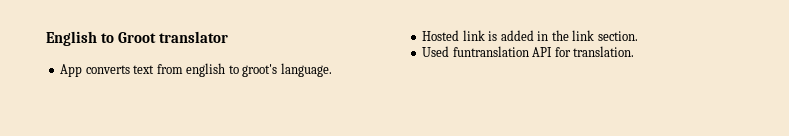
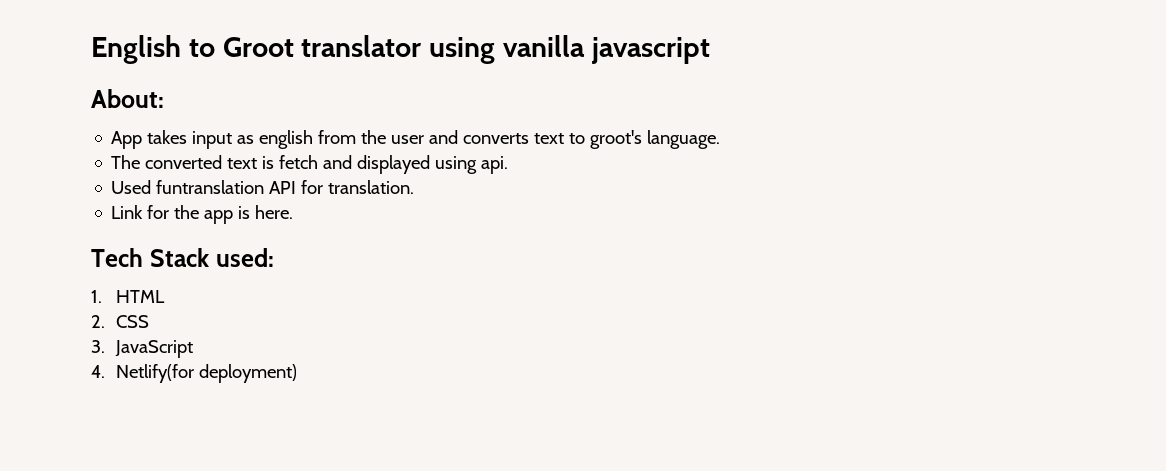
[60,63,332,77] [422,30,638,41] // App converts text from english to groot's language. // Hosted link is added in the link section. -> [429,35,710,64] [91,89,164,108] [111,130,721,149] [111,155,509,174] using vanilla javascript // About: // App takes input as english from the user and converts text to groot's language. // The converted text is fetch and displayed using api.
(635, 51) none -> [111,205,294,224] [91,248,274,267] [91,290,166,303] [91,315,150,328] [91,340,194,358] [91,364,298,383] // Link for the app is here. // Tech Stack used: // 1. HTML // 2. CSS // 3. JavaScript // 4. Netlify(for deployment)

